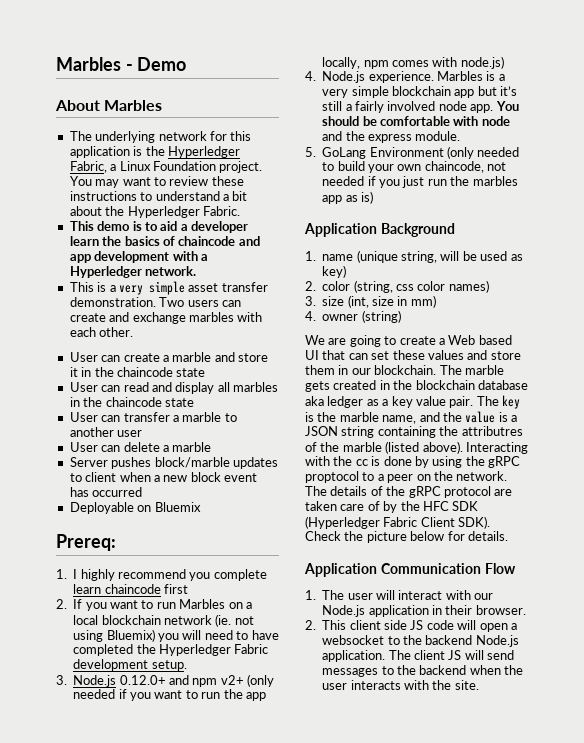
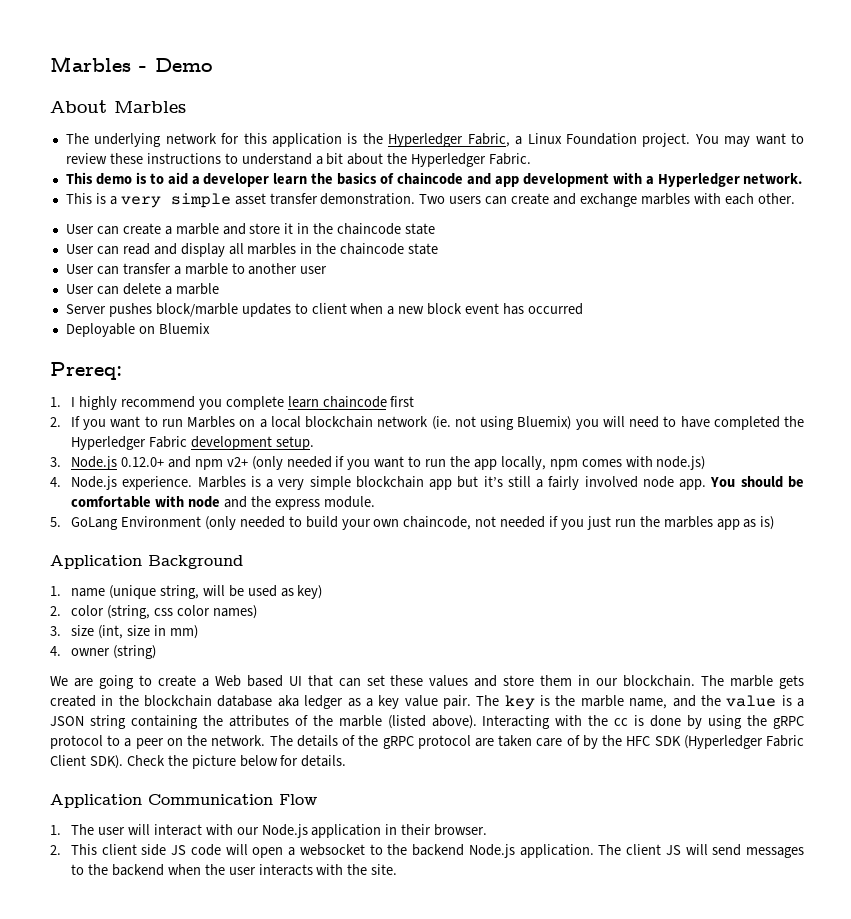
[461,426,523,436] attributres -> [228,715,289,727] attributes
[305,471,359,483] proptocol -> [50,735,103,749] protocol

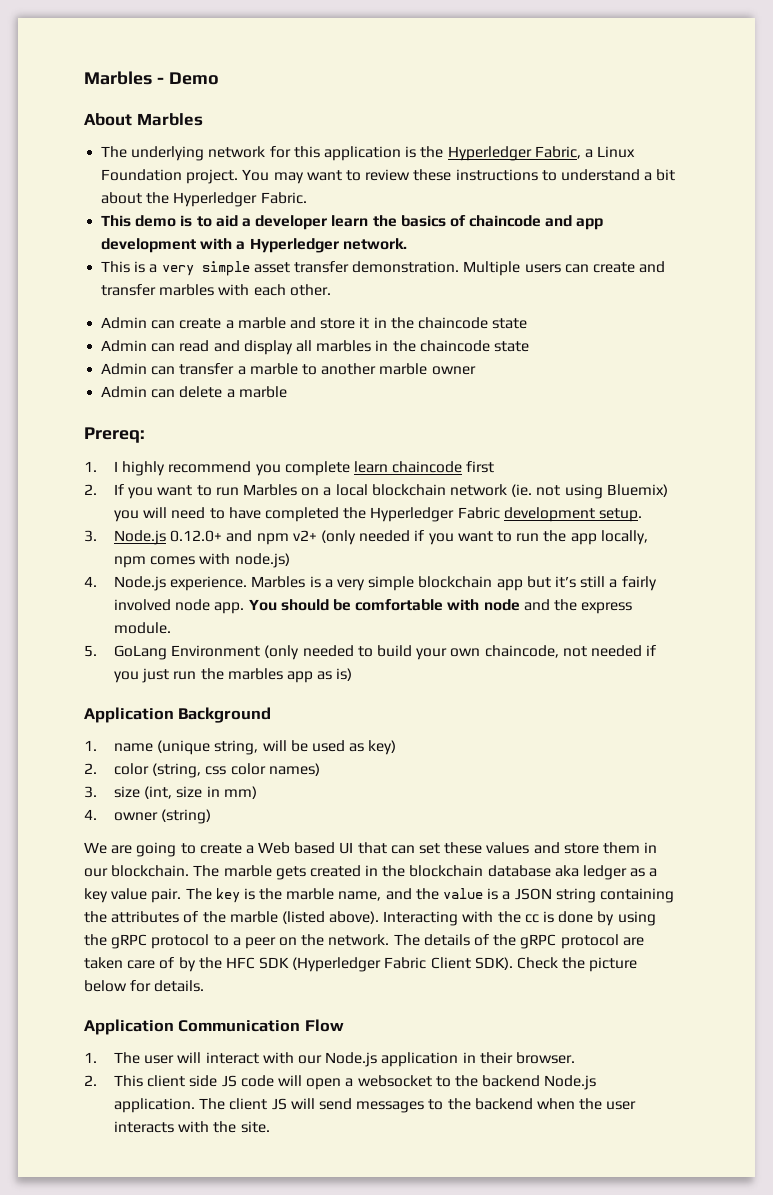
[419,194,446,204] Two -> [463,261,521,276] Multiple
[579,193,637,207] exchange -> [101,284,157,296] transfer
[65,224,94,234] User -> [101,317,148,329] Admin
[65,244,94,254] User -> [101,340,148,352] Admin
[65,264,94,274] User -> [101,363,148,375] Admin
[300,266,328,274] [65,284,94,294] user // User -> [379,363,476,375] [101,386,148,398] marble owner // Admin
[65,303,583,317] [65,323,210,337] // Server pushes block/marble updates to client when a new block event has occurred // Deployable on Bluemix -> (287, 392) none

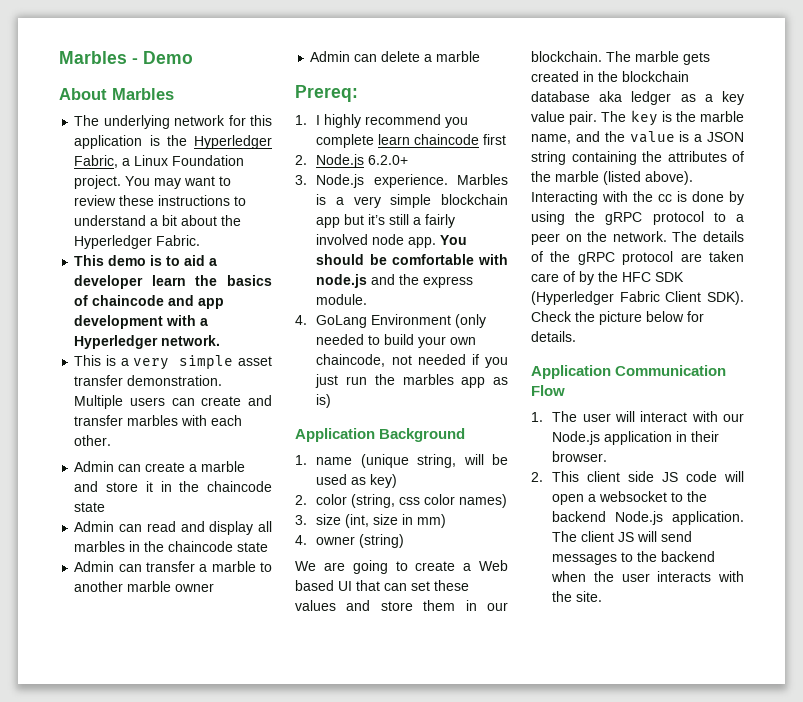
[114,484,668,499] [114,507,642,522] [84,530,648,545] [114,553,290,568] [84,576,97,587] If you want to run Marbles on a local blockchain network (ie. not using Bluemix) you will need to have completed the Hyperledger Fabric development setup. // 3. Node.js 0.12.0+ and npm v2+ (only needed if you want to run the app locally, npm comes with node.js) // 4. -> [316,154,409,168] [295,175,307,185] Node.js 6.2.0+ // 3.
[483,599,520,611] node -> [316,274,368,288] node.js
[84,645,97,657] 5. -> [295,315,307,325] 4.

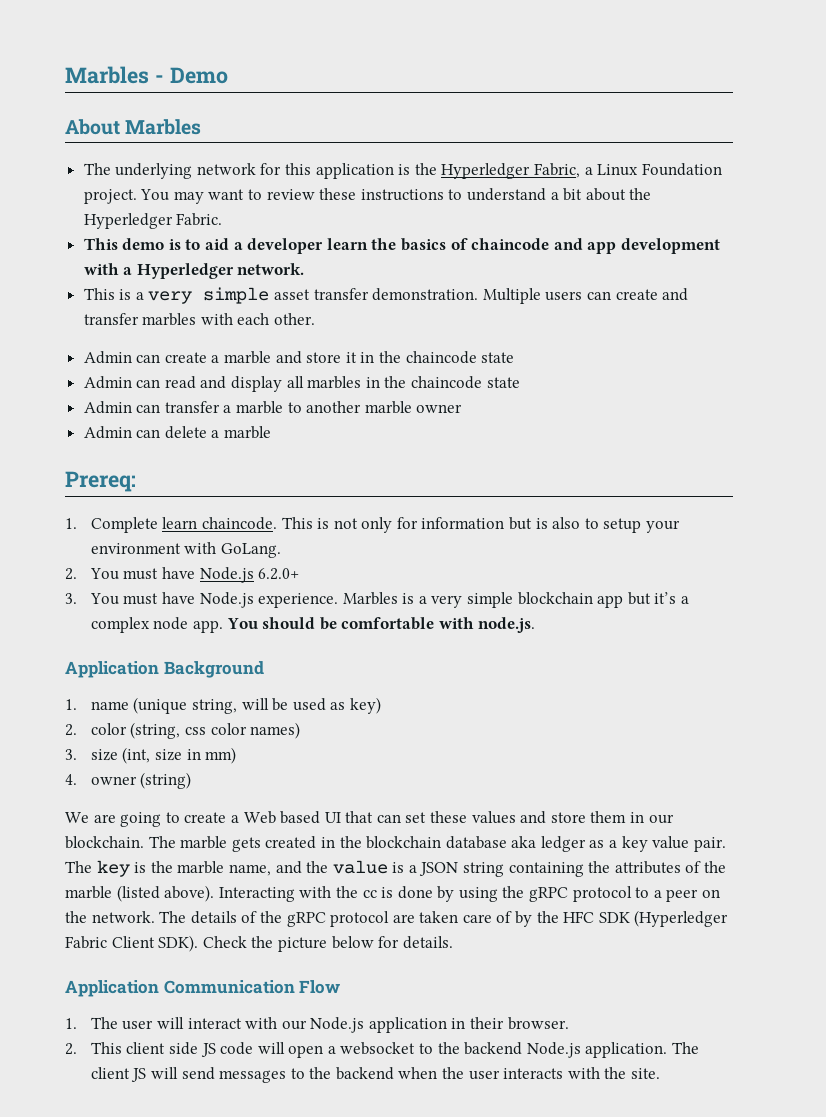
[316,114,469,128] [316,134,507,148] [295,155,307,165] I highly recommend you complete learn chaincode first // 2. -> [90,517,681,533] [90,542,281,558] [65,567,195,580] Complete learn chaincode. This is not only for information but is also to setup your environment with GoLang. // 2. You must have
(307, 180) none -> [89,592,195,605] You must have
[389,214,456,228] [316,234,369,245] still a fairly involved -> [681,596,690,604] [90,617,150,633] a complex
[316,274,474,288] [316,294,368,305] [295,314,487,328] [316,334,477,348] [316,354,508,368] [315,374,508,388] [316,394,332,408] node.js and the express module. // 4. GoLang Environment (only needed to build your own chaincode, not needed if you just run the marbles app as is) -> [478,617,536,633] node.js.

